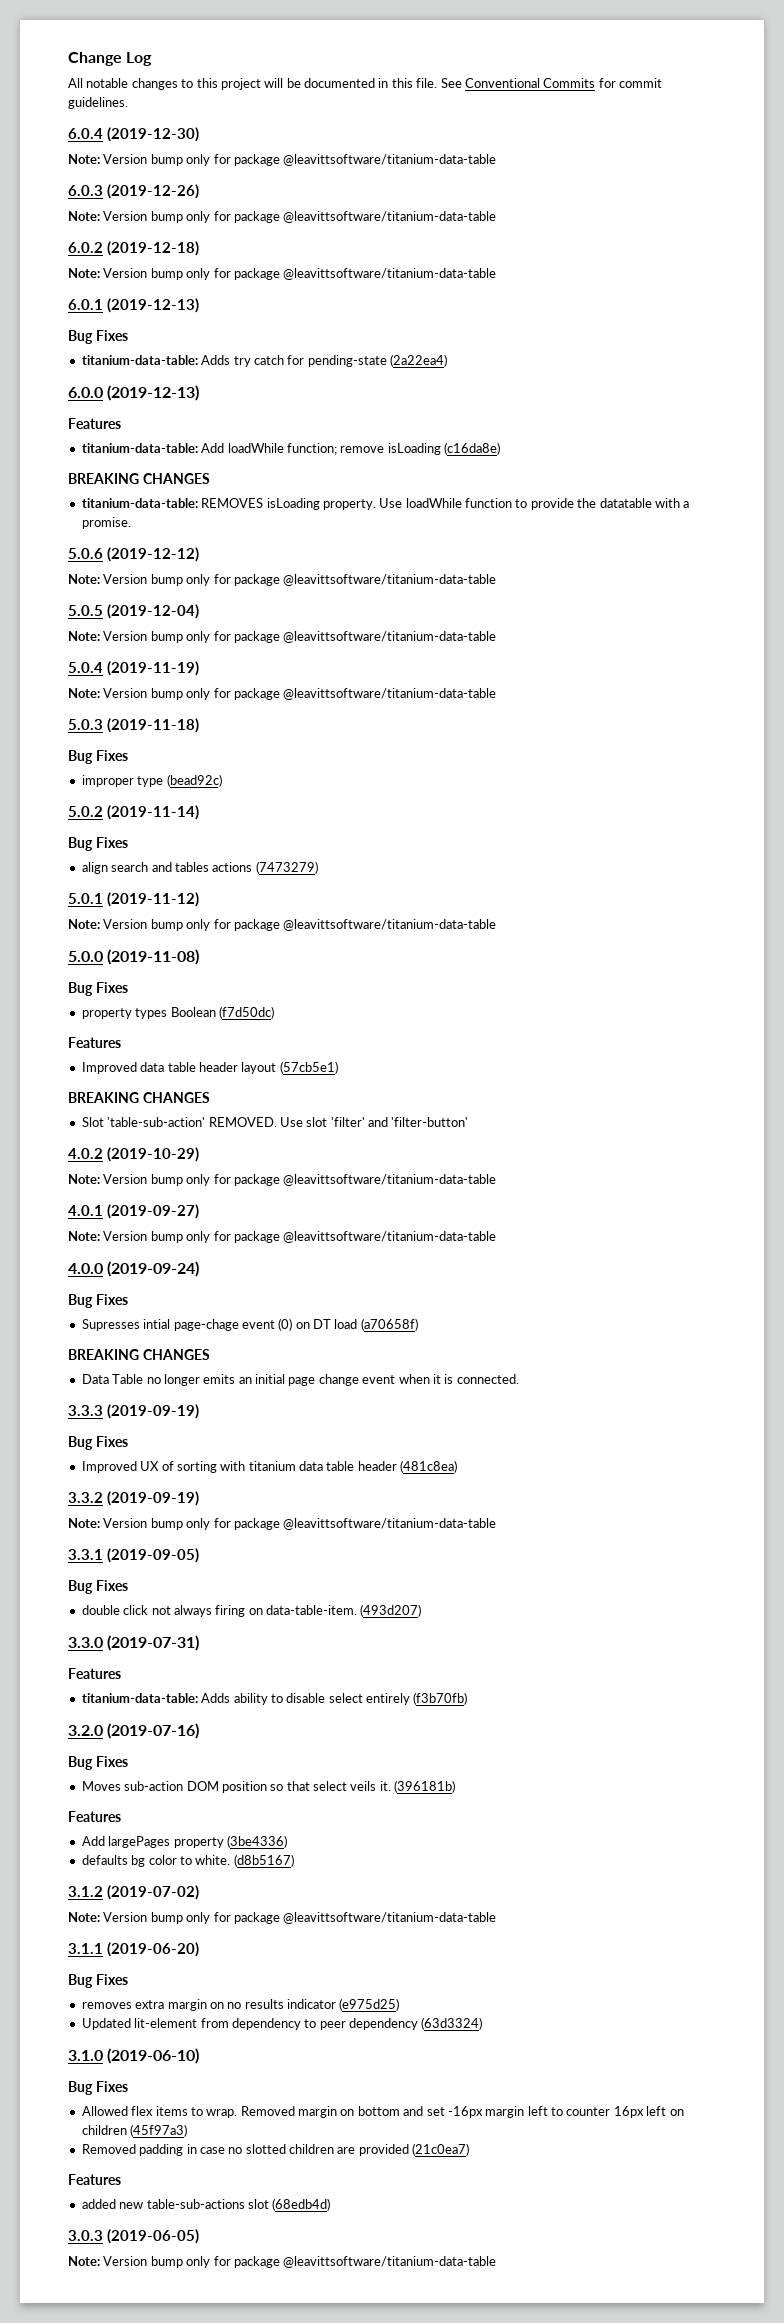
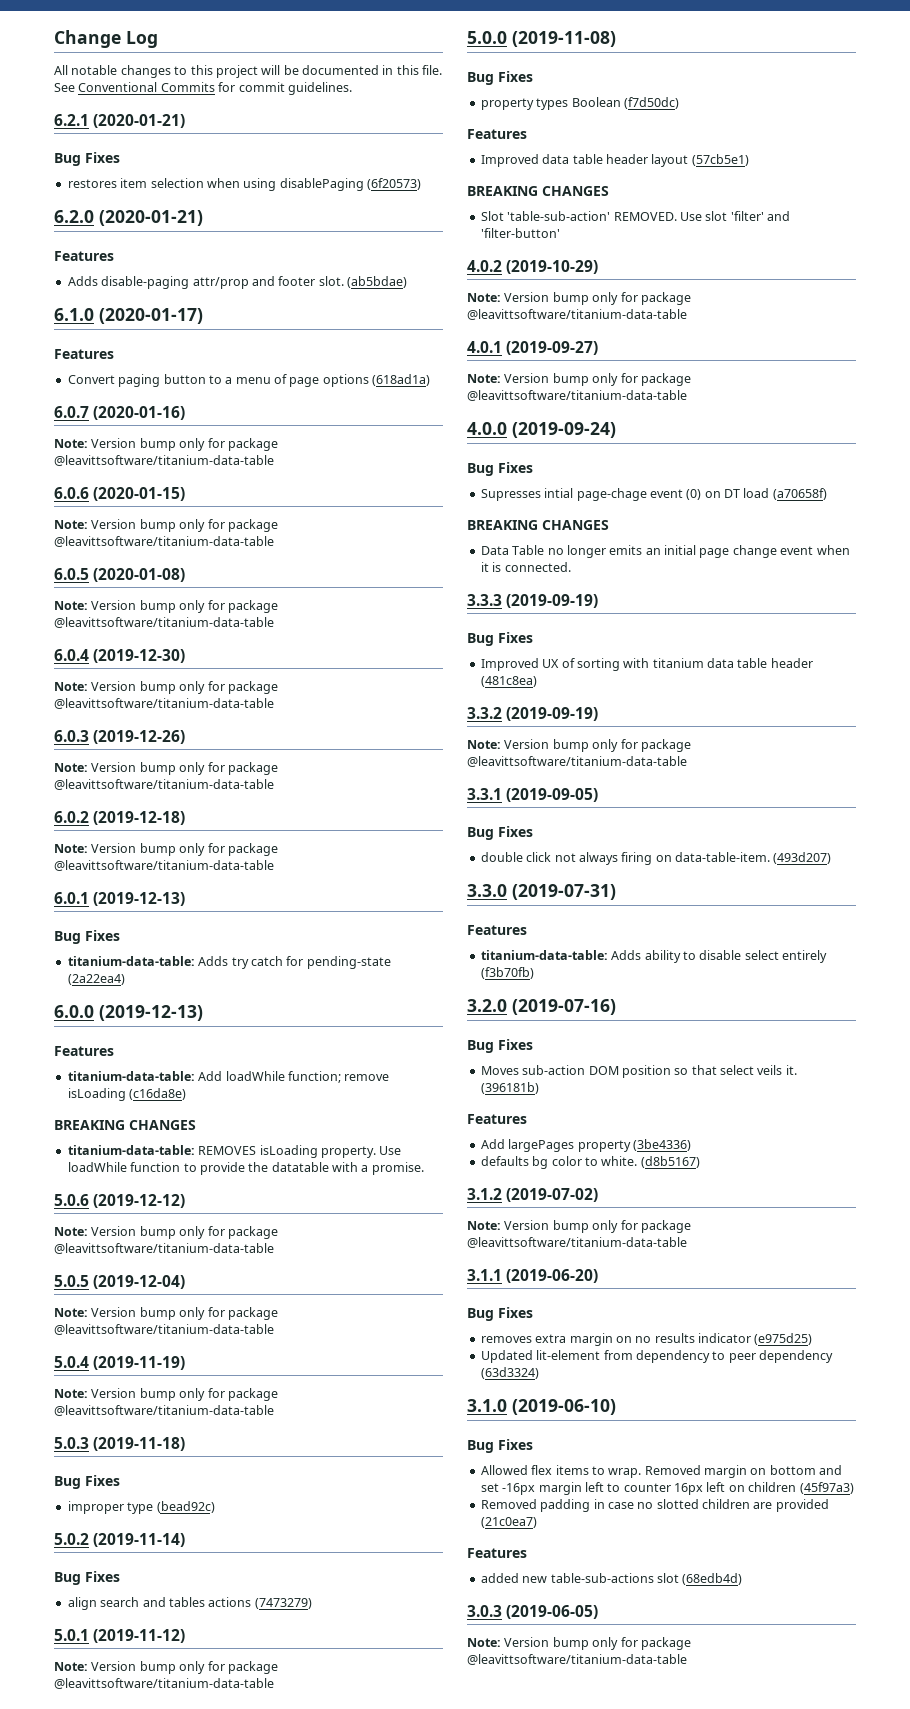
(128, 103) none -> [54,114,186,128] [54,152,120,166] [67,178,421,191] [54,210,203,226] [54,251,114,261] [67,276,407,289] [54,308,203,324] [54,349,114,359] [67,374,431,387] [54,406,186,420] [54,438,278,451] [54,455,274,466] [54,487,186,501] [54,519,278,532] [54,536,274,547] [54,568,186,582] [54,600,278,613] [54,617,274,628] // 6.2.1 (2020-01-21) // Bug Fixes // restores item selection when using disablePaging (6f20573) // 6.2.0 (2020-01-21) // Features // Adds disable-paging attr/prop and footer slot. (ab5bdae) // 6.1.0 (2020-01-17) // Features // Convert paging button to a menu of page options (618ad1a) // 6.0.7 (2020-01-16) // Note: Version bump only for package @leavittsoftware/titanium-data-table // 6.0.6 (2020-01-15) // Note: Version bump only for package @leavittsoftware/titanium-data-table // 6.0.5 (2020-01-08) // Note: Version bump only for package @leavittsoftware/titanium-data-table

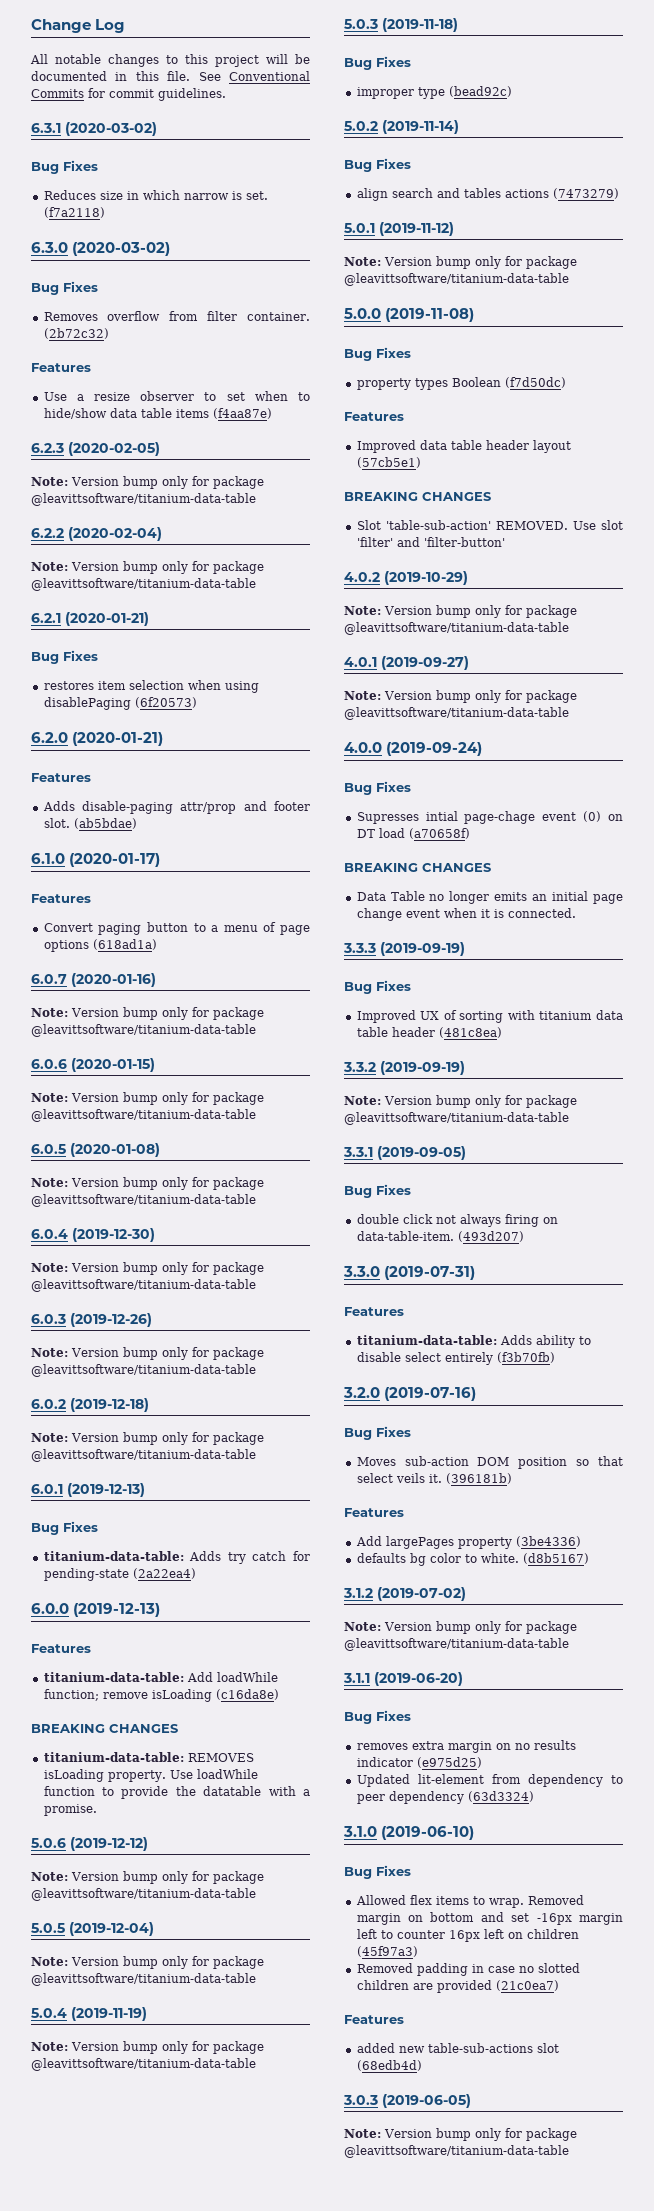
(352, 88) none -> [31,122,157,136] [31,160,98,174] [43,190,268,200] [43,207,105,218] [31,242,171,256] [31,281,98,295] [43,311,311,321] [43,328,109,339] [31,363,91,372] [43,391,311,401] [43,408,272,419] [31,442,160,456] [31,476,264,489] [31,493,256,506] [31,527,162,541] [31,561,264,574] [31,578,256,591] // 6.3.1 (2020-03-02) // Bug Fixes // Reduces size in which narrow is set. (f7a2118) // 6.3.0 (2020-03-02) // Bug Fixes // Removes overflow from filter container. (2b72c32) // Features // Use a resize observer to set when to hide/show data table items (f4aa87e) // 6.2.3 (2020-02-05) // Note: Version bump only for package @leavittsoftware/titanium-data-table // 6.2.2 (2020-02-04) // Note: Version bump only for package @leavittsoftware/titanium-data-table

